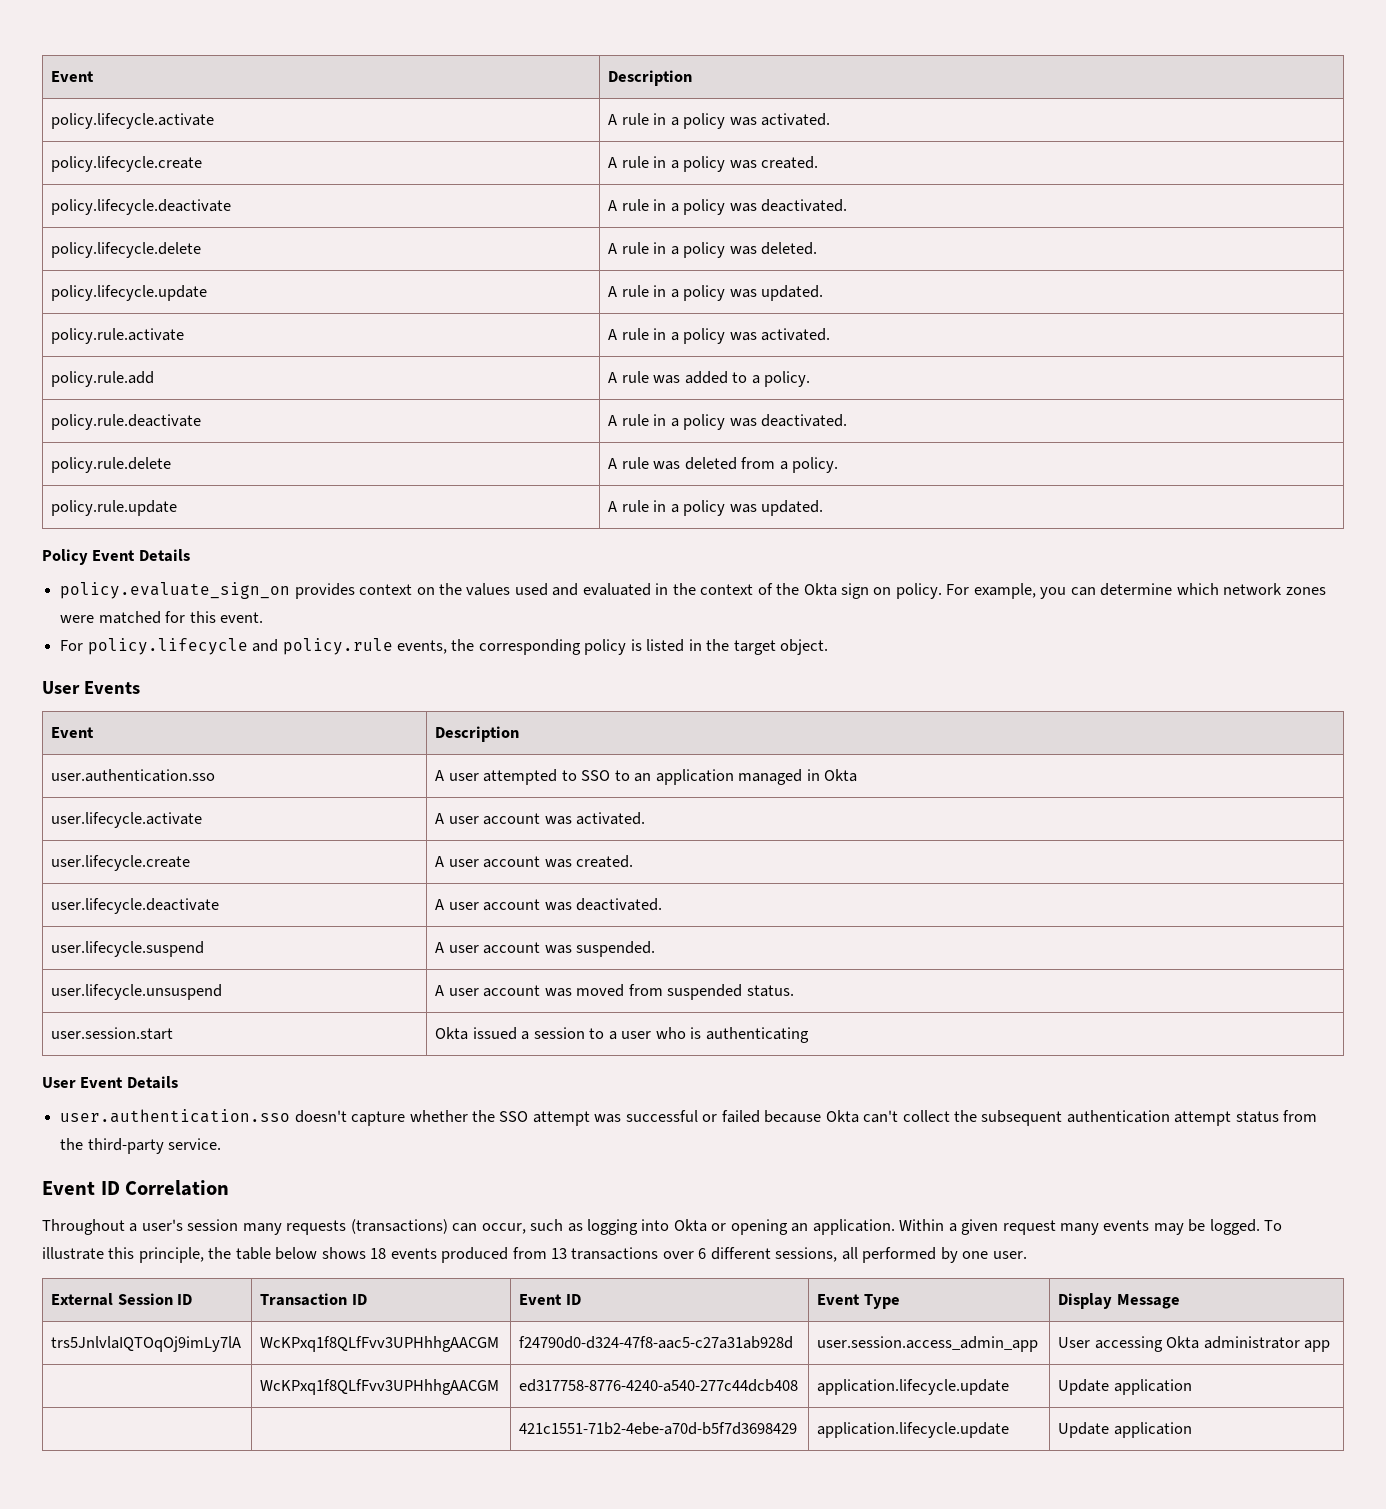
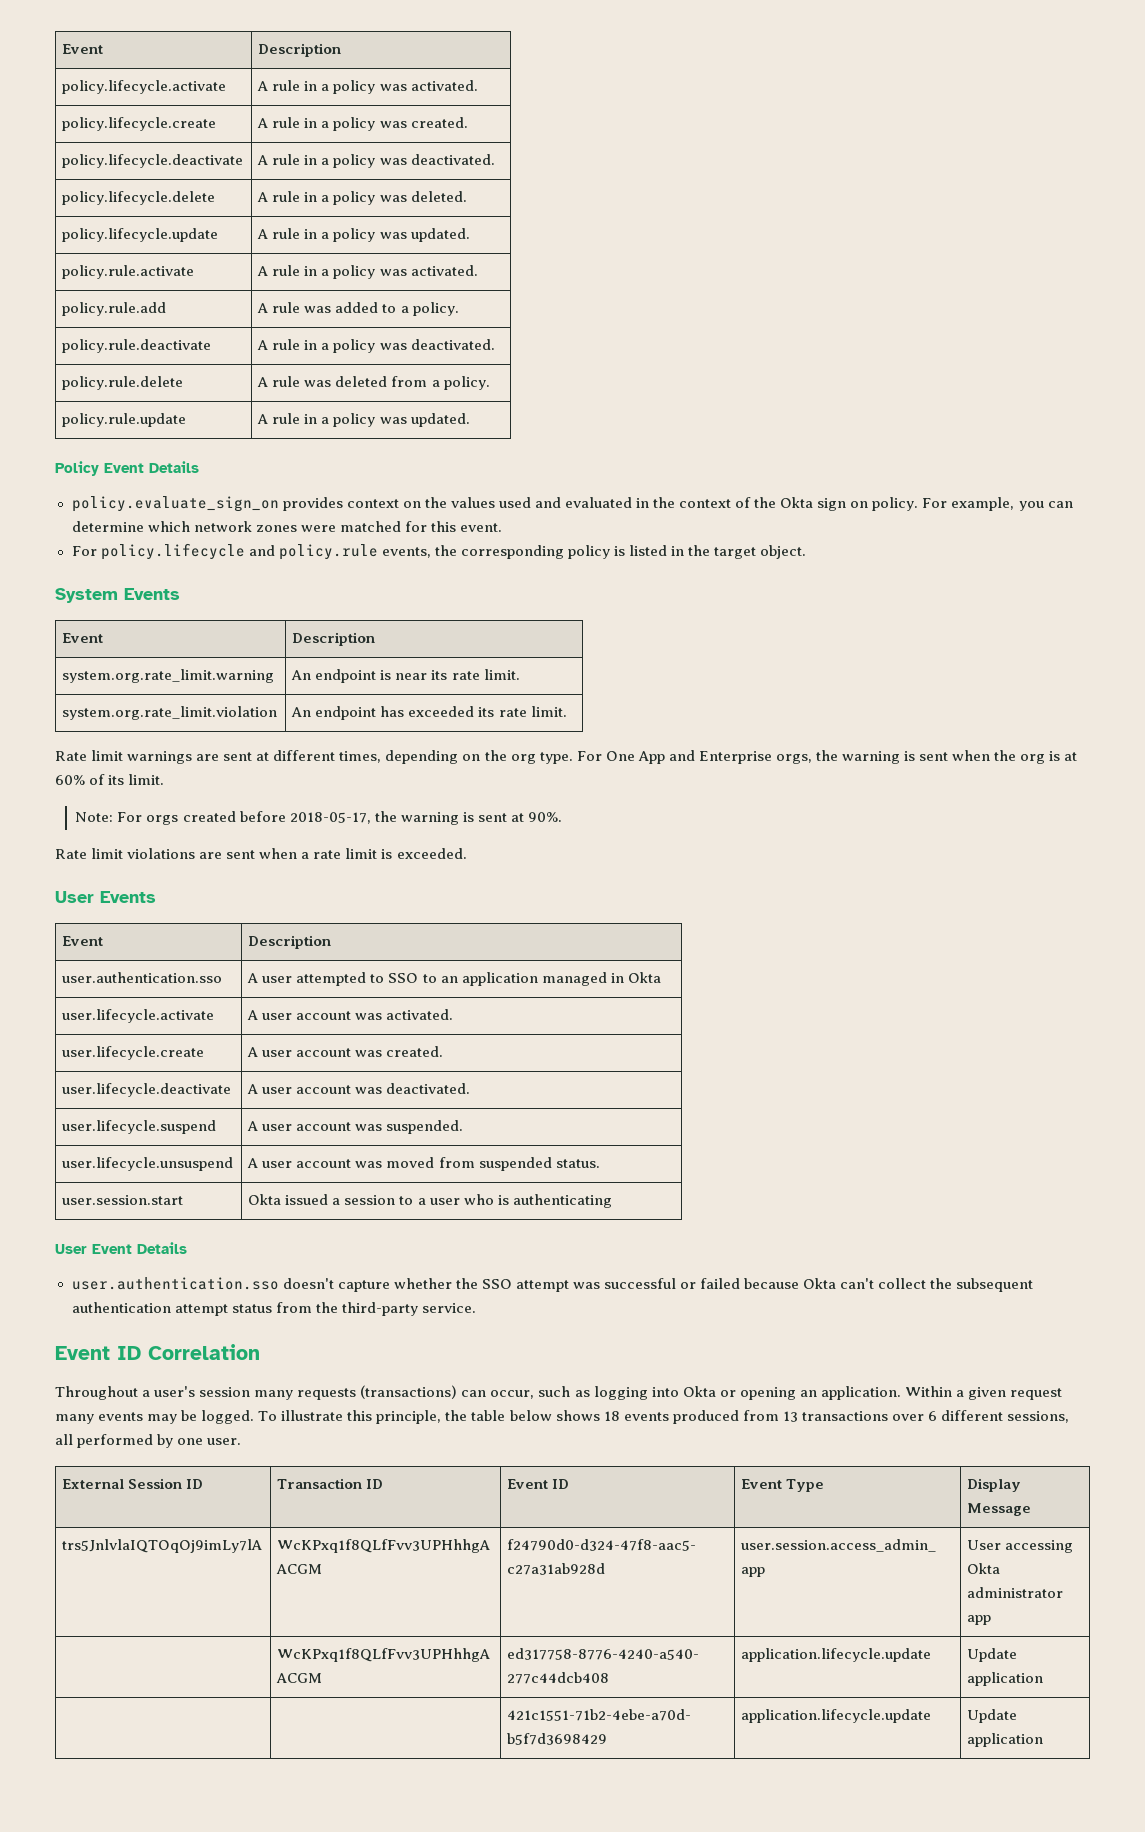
(829, 647) none -> [55,588,180,603] [62,633,104,643] [292,632,376,646] [62,669,275,683] [291,669,520,683] [62,706,278,720] [291,706,567,720] [55,750,1078,764] [55,774,165,785] [75,811,562,825] [55,848,467,859] // System Events // Event | Description // system.org.rate_limit.warning | An endpoint is near its rate limit. // system.org.rate_limit.violation | An endpoint has exceeded its rate limit. // Rate limit warnings are sent at different times, depending on the org type. For One App and Enterprise orgs, the warning is sent when the org is at 60% of its limit. // Note: For orgs created before 2018-05-17, the warning is sent at 90%. // Rate limit violations are sent when a rate limit is exceeded.

